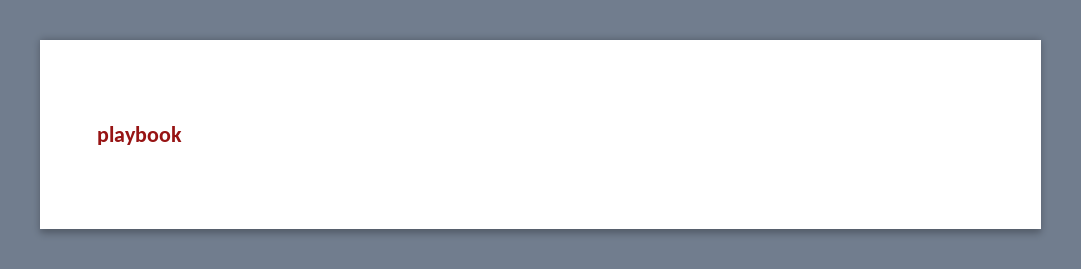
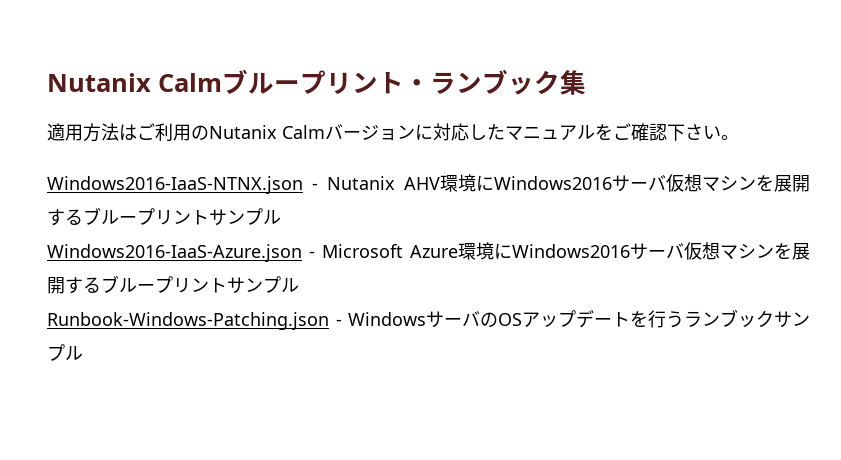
[97,126,182,145] playbook -> [47,69,586,95] [47,123,739,142] [47,174,810,194] [47,207,281,226] [47,242,810,262] [47,275,299,294] [47,309,810,330] [47,344,83,361] Nutanix Calmブループリント・ランブック集 // 適用方法はご利用のNutanix Calmバージョンに対応したマニュアルをご確認下さい。 // Windows2016-IaaS-NTNX.json - Nutanix AHV環境にWindows2016サーバ仮想マシンを展開するブループリントサンプル // Windows2016-IaaS-Azure.json - Microsoft Azure環境にWindows2016サーバ仮想マシンを展開するブループリントサンプル // Runbook-Windows-Patching.json - WindowsサーバのOSアップデートを行うランブックサンプル

